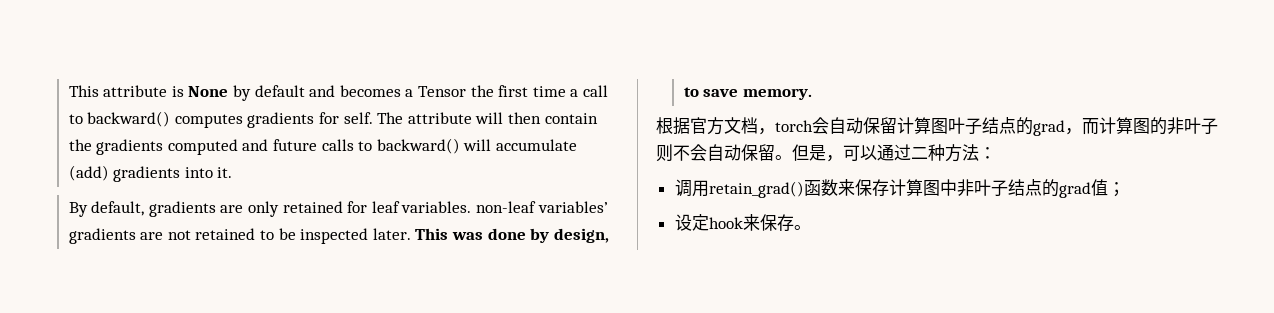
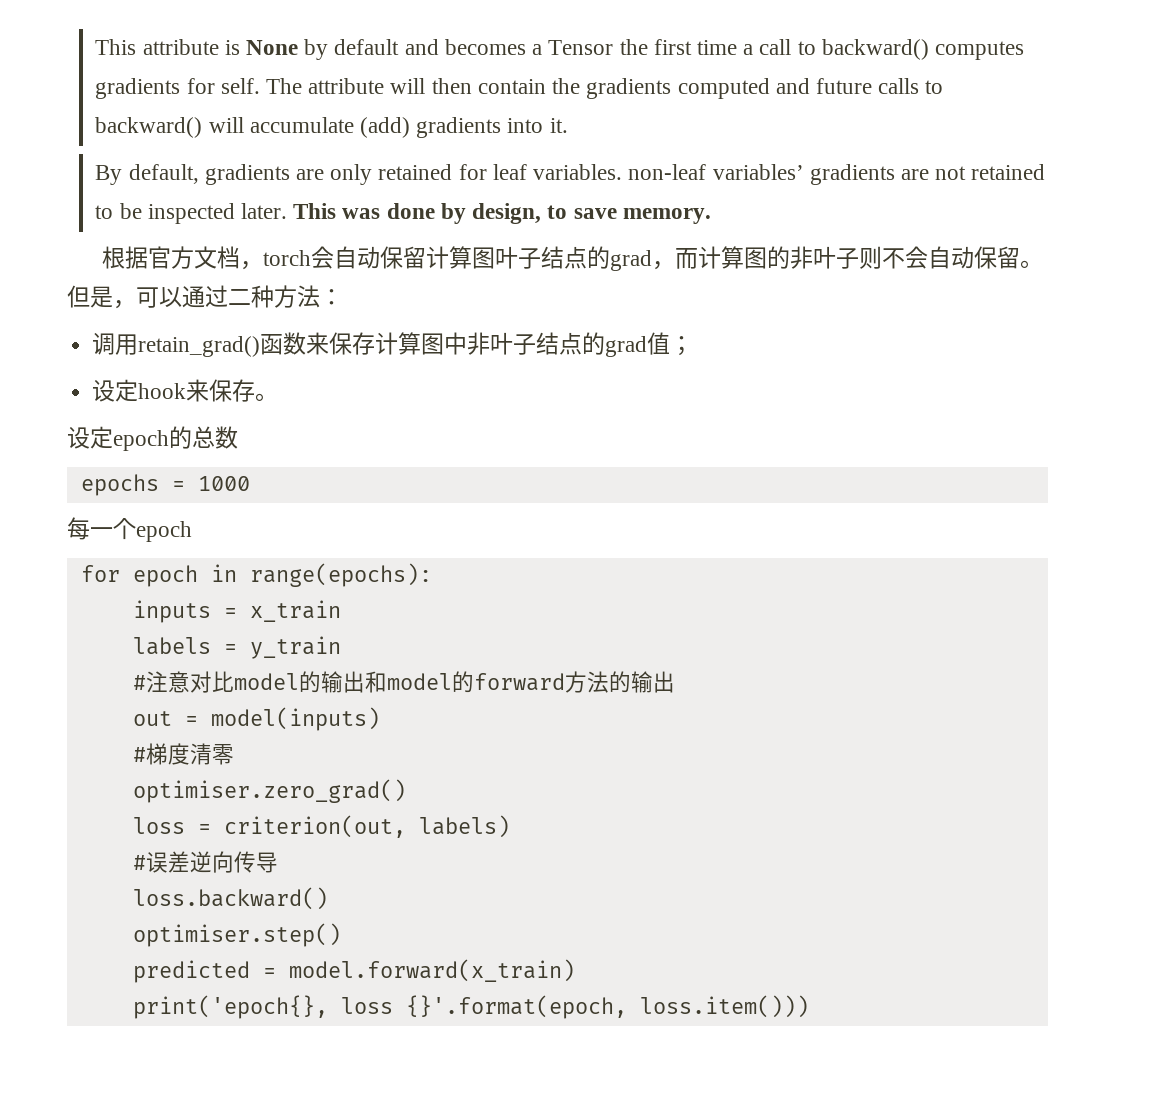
(811, 227) none -> [67,426,238,451] [80,474,250,496] [67,517,192,542] [80,563,432,587] [132,600,341,623] [132,636,341,659] [132,671,675,693] [132,707,380,731] [132,743,234,765] [132,779,406,803] [132,815,510,838] [132,851,278,873] [132,887,328,910] [132,923,341,947] [132,959,575,983] [132,995,809,1019] // 设定epoch的总数 // epochs = 1000 // 每一个epoch // for epoch in range(epochs): // inputs = x_train // labels = y_train // #注意对比model的输出和model的forward方法的输出 // out = model(inputs) // #梯度清零 // optimiser.zero_grad() // loss = criterion(out, labels) // #误差逆向传导 // loss.backward() // optimiser.step() // predicted = model.forward(x_train) // print('epoch{}, loss {}'.format(epoch, loss.item()))

